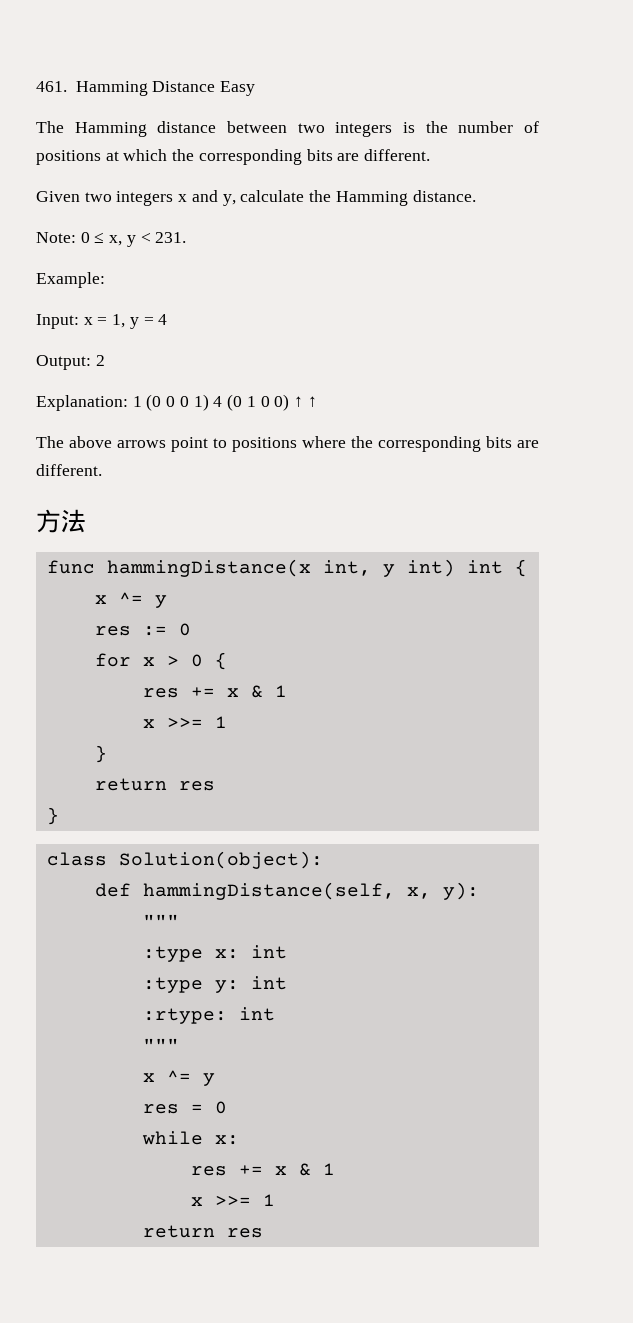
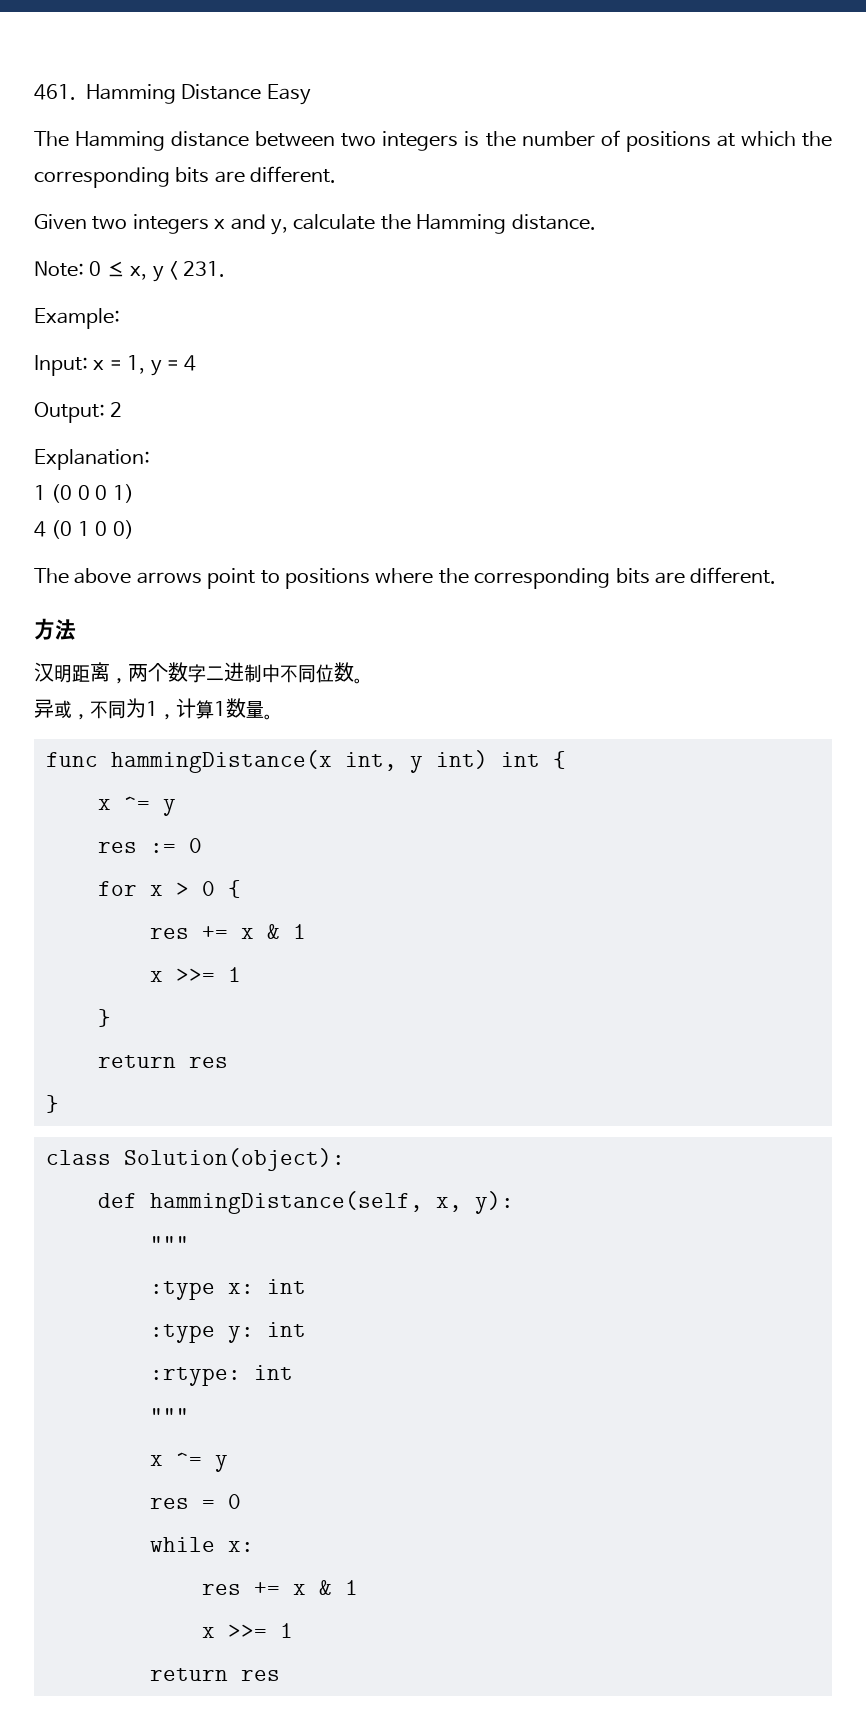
(128, 403) none -> (150, 459) //
(209, 402) none -> (134, 493) //
[293,396,317,407] ↑ ↑ -> (134, 529) none
(86, 521) none -> [34,662,363,684] [34,698,273,720] // 汉明距离，两个数字二进制中不同位数。 // 异或，不同为1，计算1数量。

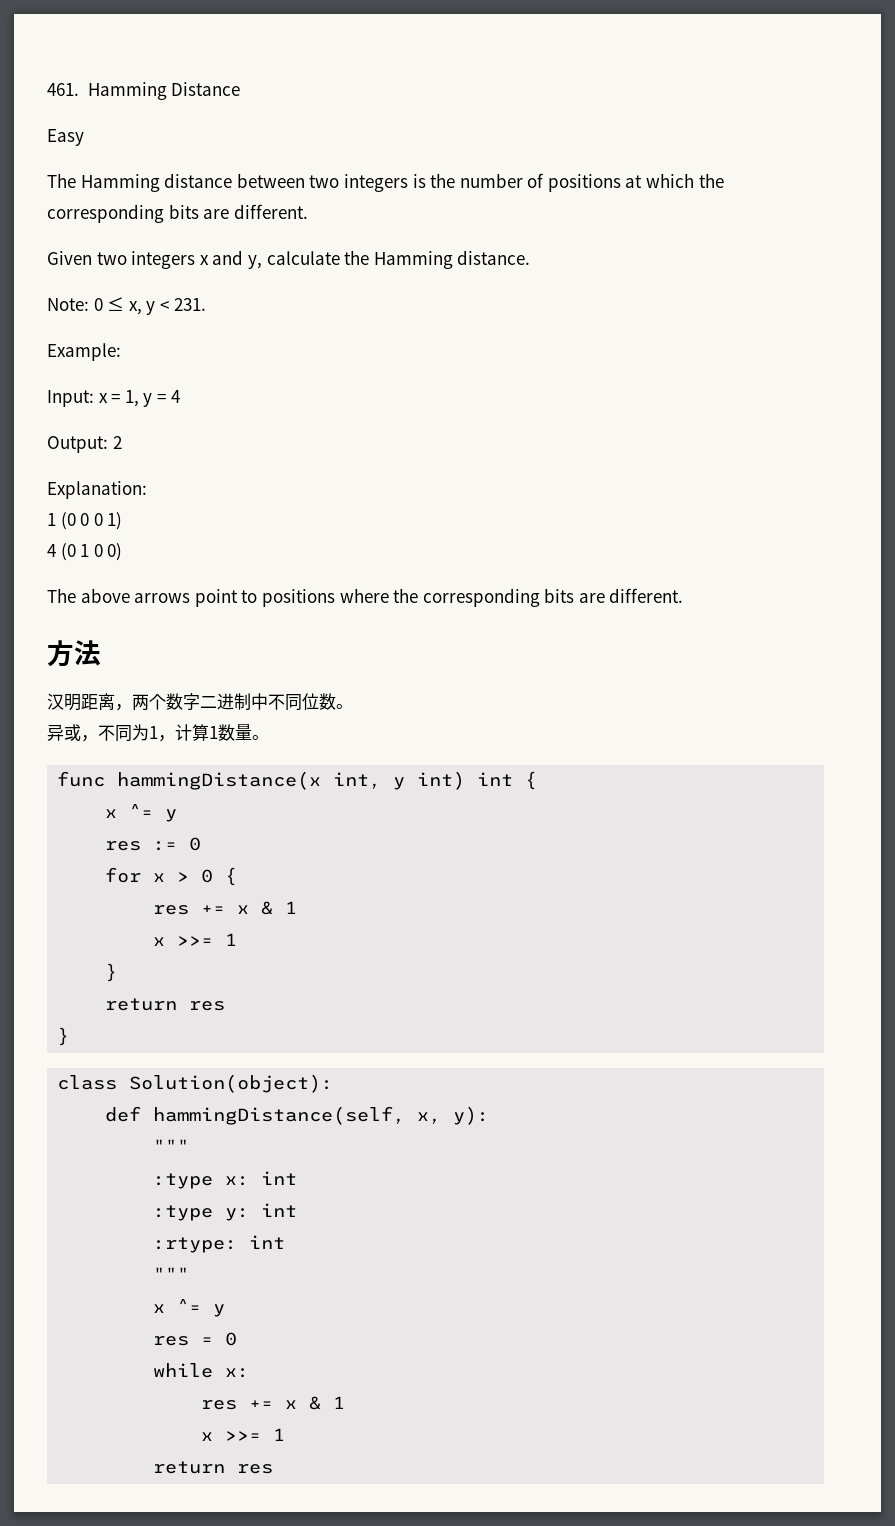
(262, 92) none -> (241, 89) //

